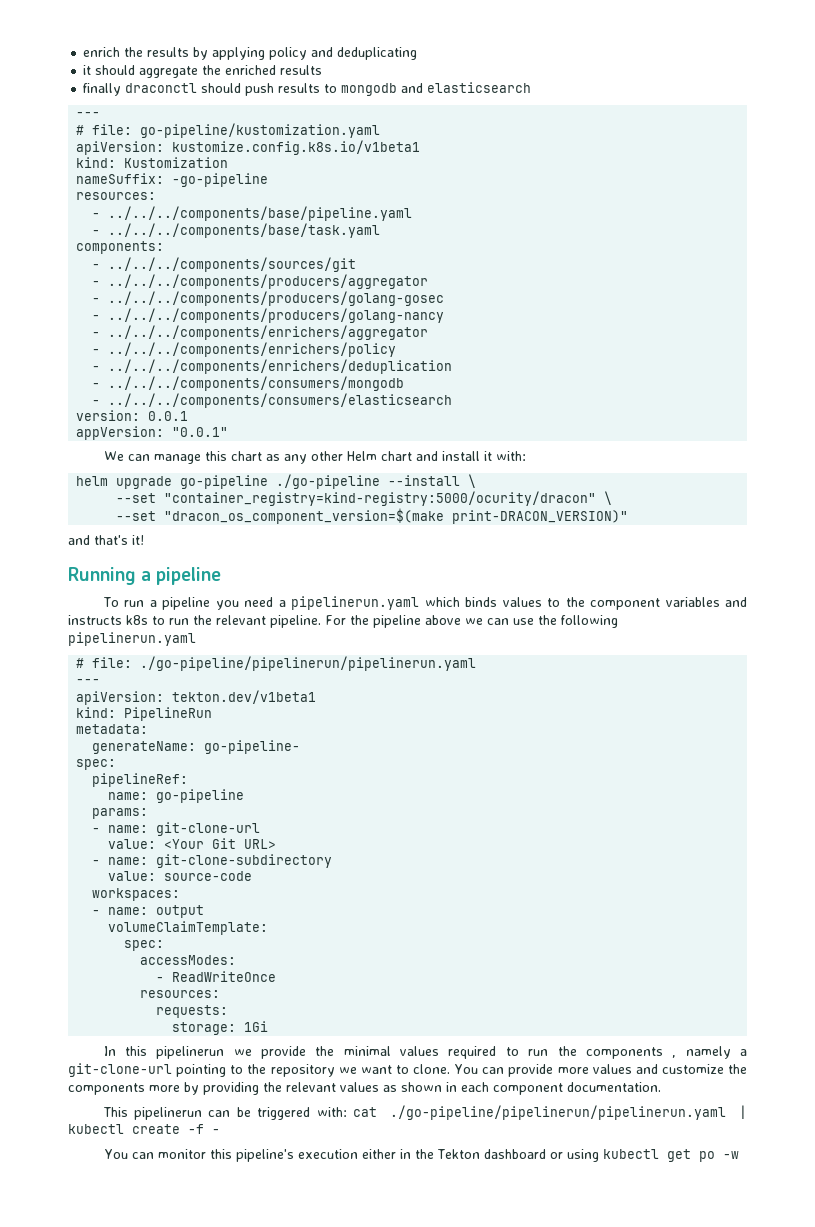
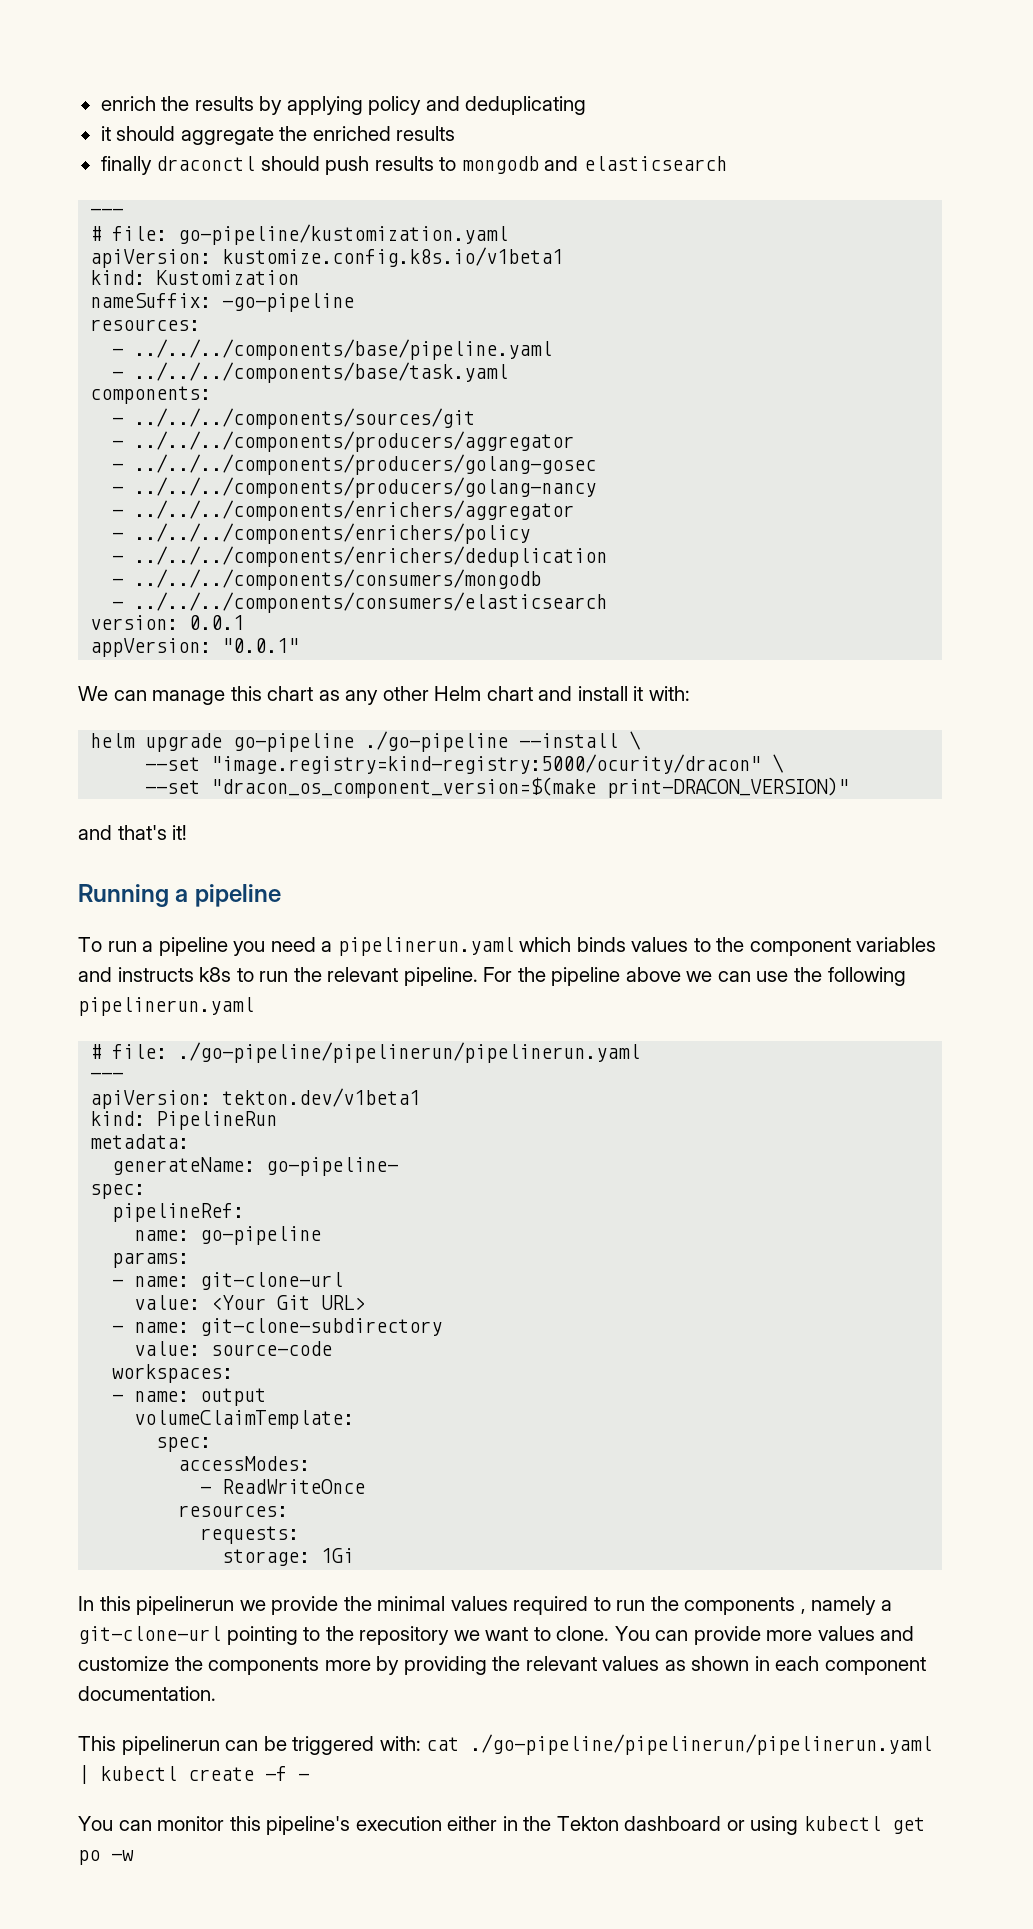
[164,491,597,506] "container_registry=kind-registry:5000/ocurity/dracon" -> [211,754,762,774] "image.registry=kind-registry:5000/ocurity/dracon"

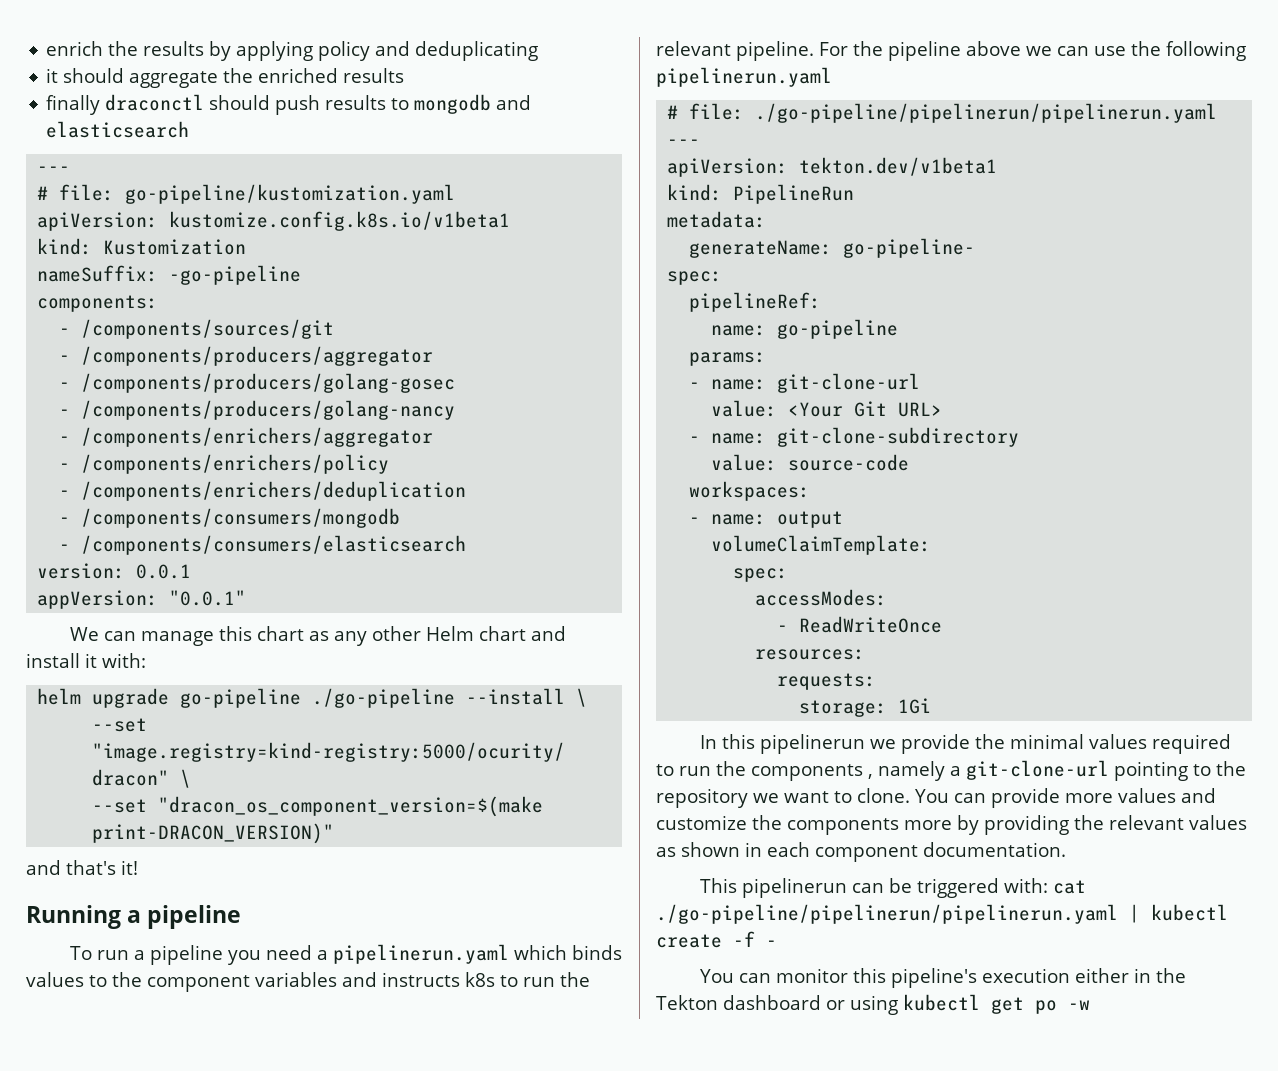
[90,319,201,331] [112,339,553,360] [112,362,509,383] // resources: // - ../../../components/base/pipeline.yaml // - ../../../components/base/task.yaml -> (302, 275) none
[134,408,476,429] [112,431,575,452] [112,454,597,475] [112,477,597,498] [112,500,575,521] [112,523,531,544] [112,546,608,567] [112,569,542,590] [112,592,608,613] ../../../components/sources/git // - ../../../components/producers/aggregator // - ../../../components/producers/golang-gosec // - ../../../components/producers/golang-nancy // - ../../../components/enrichers/aggregator // - ../../../components/enrichers/policy // - ../../../components/enrichers/deduplication // - ../../../components/consumers/mongodb // - ../../../components/consumers/elasticsearch -> [81,319,335,339] [59,346,434,366] [59,373,456,393] [59,400,456,420] [59,427,434,447] [59,454,390,474] [59,481,467,501] [59,508,401,528] [59,535,467,555] /components/sources/git // - /components/producers/aggregator // - /components/producers/golang-gosec // - /components/producers/golang-nancy // - /components/enrichers/aggregator // - /components/enrichers/policy // - /components/enrichers/deduplication // - /components/consumers/mongodb // - /components/consumers/elasticsearch

